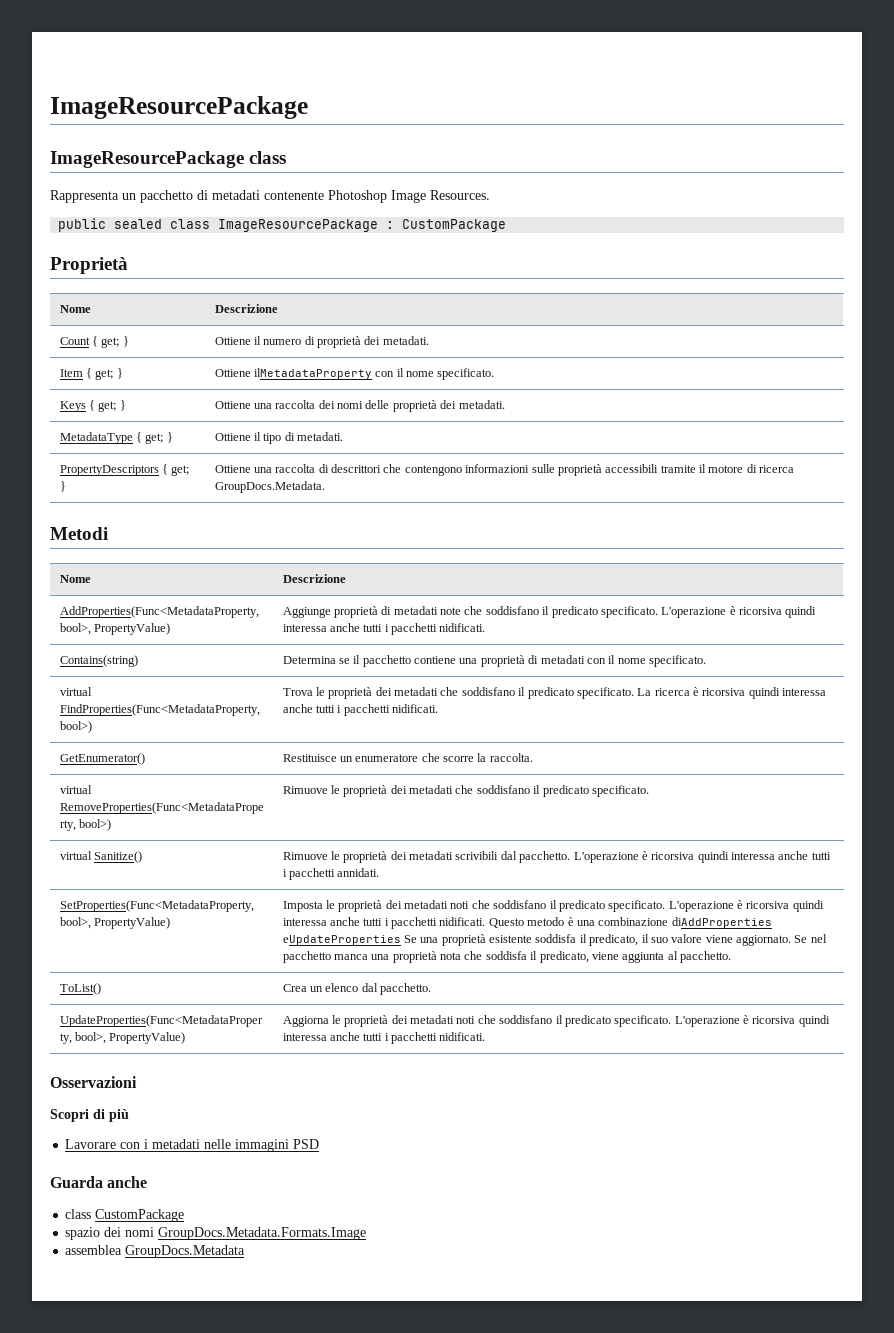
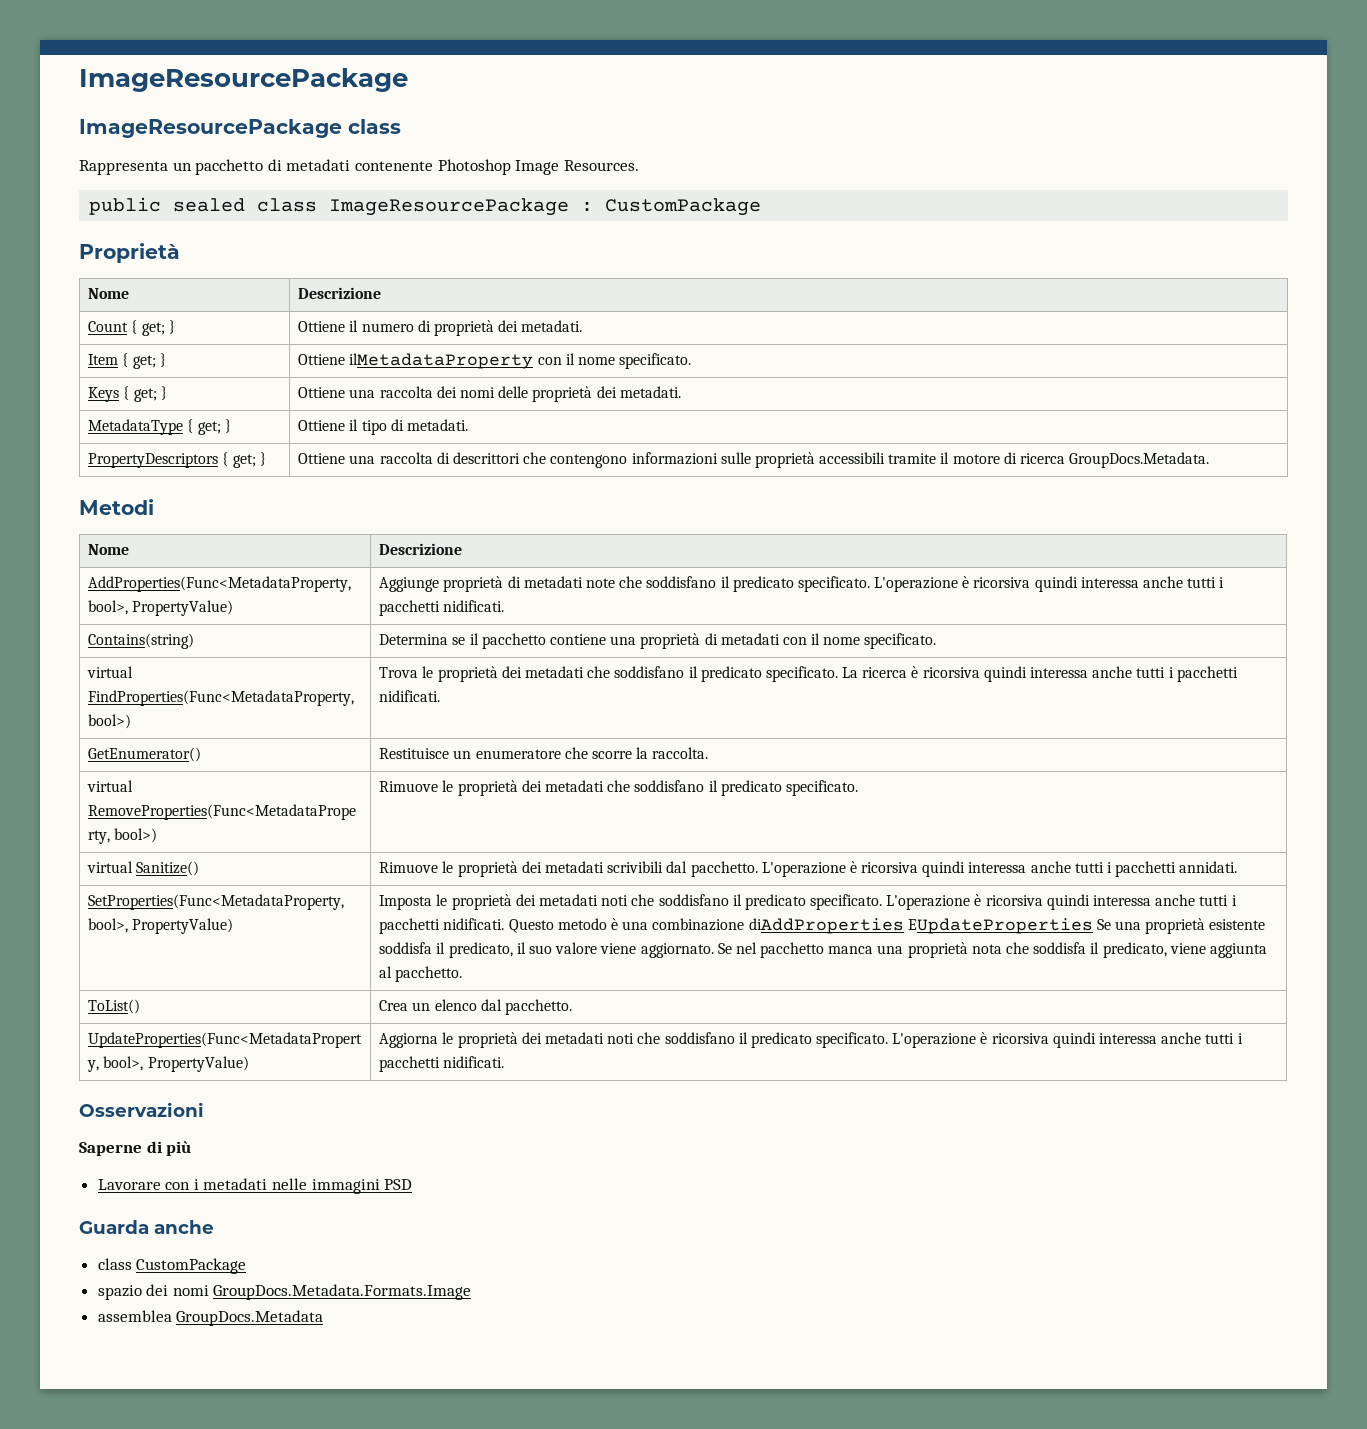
[282,935,401,945] eUpdateProperties -> [907,918,1093,934] EUpdateProperties
[50,1109,89,1122] Scopri -> [79,1142,142,1156] Saperne

